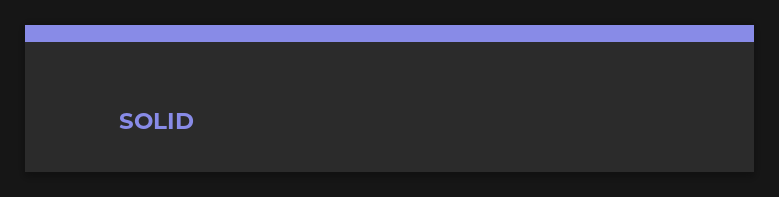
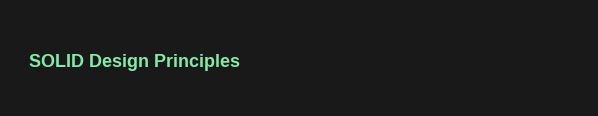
(194, 121) none -> [89,54,240,71] Design Principles

